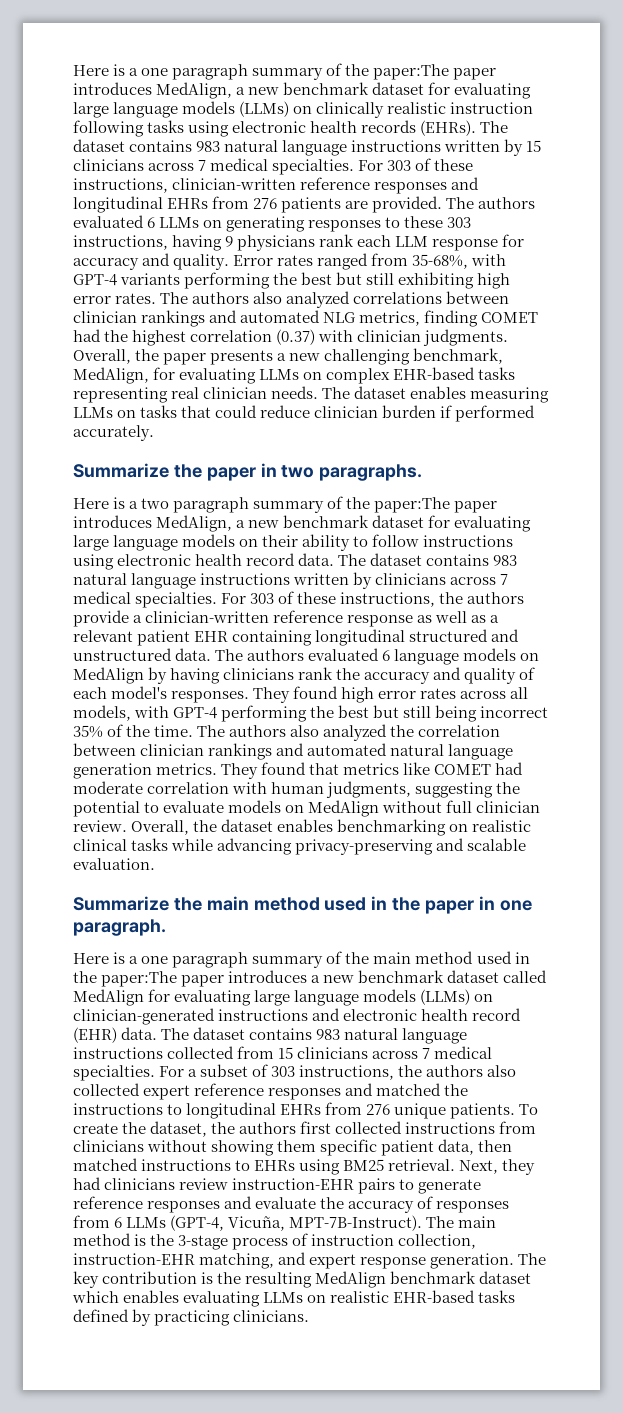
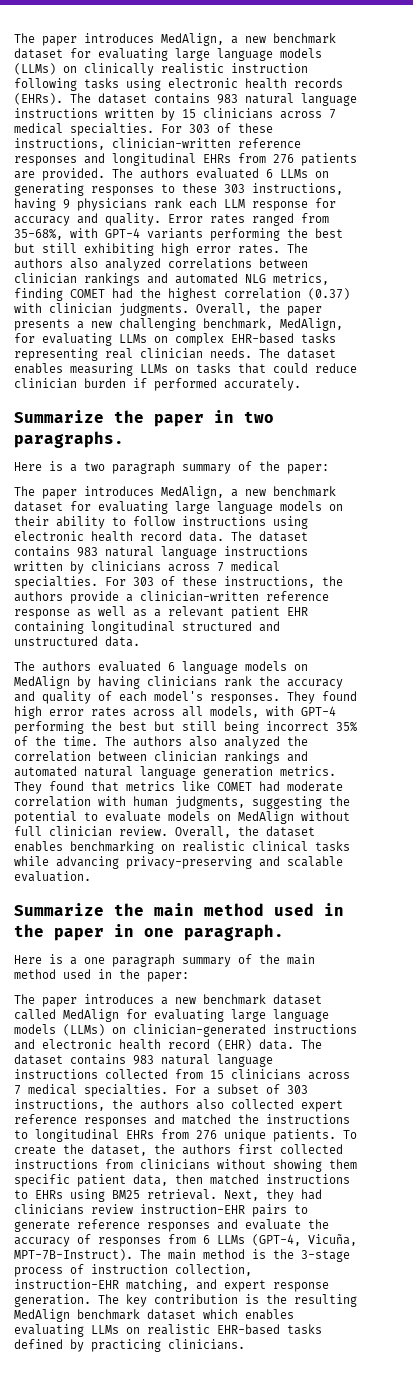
[73,63,450,80] Here is a one paragraph summary of the paper:The -> [14,33,35,43] The
[374,497,451,513] paper:The -> [287,464,329,474] [14,486,35,496] paper: // The
(212, 654) none -> (140, 641) //
[101,971,178,987] paper:The -> [147,972,189,982] [14,994,35,1004] paper: // The

